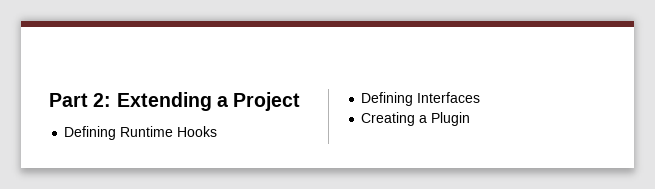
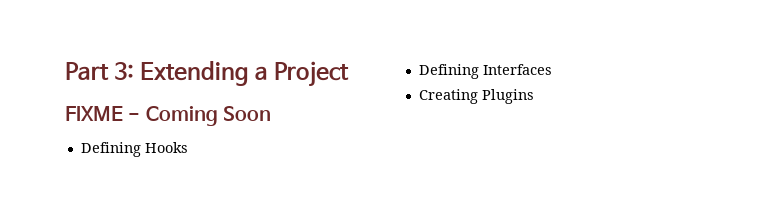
[93,93,112,107] 2: -> [114,62,135,80] 3:
[64,126,174,140] // Defining Runtime -> [65,106,271,126] [80,142,141,157] // FIXME - Coming Soon // Defining
[419,112,471,126] a Plugin -> [481,89,534,104] Plugins

